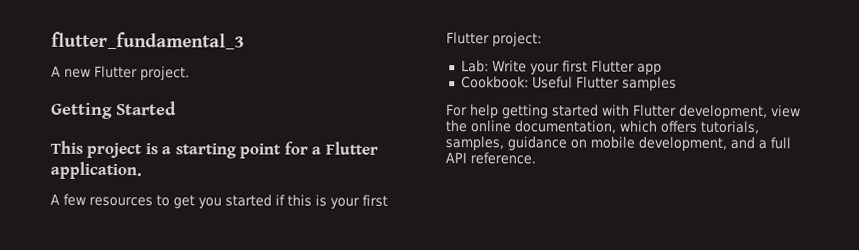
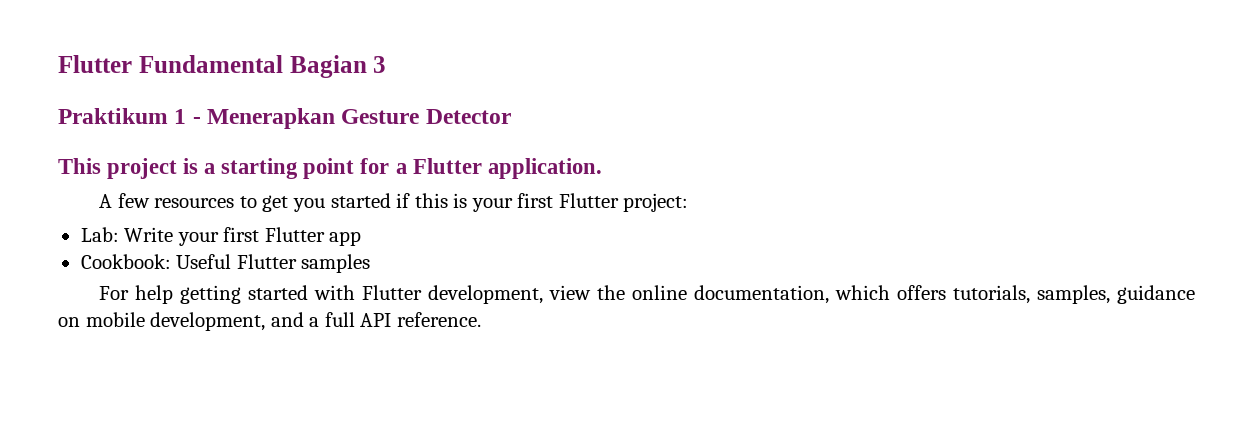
[51,31,245,50] [51,65,190,81] [51,101,177,120] flutter_fundamental_3 // A new Flutter project. // Getting Started -> [58,55,387,78] [58,108,511,129] Flutter Fundamental Bagian 3 // Praktikum 1 - Menerapkan Gesture Detector

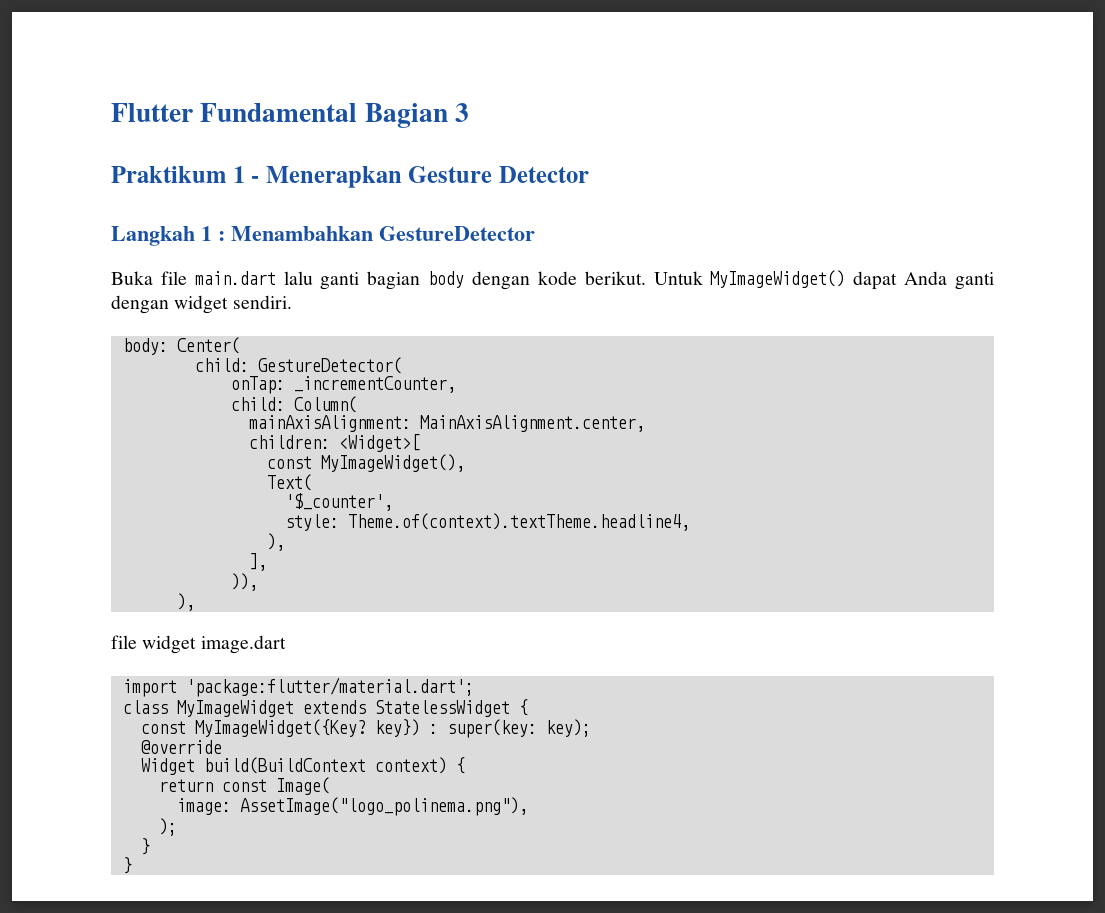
[58,158,602,179] [99,193,689,212] [80,227,362,246] [80,254,371,273] [99,285,1195,304] [58,312,481,331] This project is a starting point for a Flutter application. // A few resources to get you started if this is your first Flutter project: // Lab: Write your first Flutter app // Cookbook: Useful Flutter samples // For help getting started with Flutter development, view the online documentation, which offers tutorials, samples, guidance on mobile development, and a full API reference. -> [111,226,535,246] [111,270,994,290] [111,295,292,314] [122,337,240,355] [194,357,402,374] [230,376,456,394] [230,396,357,413] [248,415,645,432] [248,434,420,452] [266,454,465,472] [266,474,312,491] [284,493,393,511] [284,513,690,531] [266,533,285,551] [248,553,267,571] [230,573,258,591] [176,593,195,611] [111,635,286,654] [122,677,474,697] [122,699,528,717] [140,719,591,738] [140,740,222,754] [140,757,465,775] [158,777,330,795] [176,797,528,816] [158,818,177,836] [140,838,150,855] [122,857,132,874] Langkah 1 : Menambahkan GestureDetector // Buka file main.dart lalu ganti bagian body dengan kode berikut. Untuk MyImageWidget() dapat Anda ganti dengan widget sendiri. // body: Center( // child: GestureDetector( // onTap: _incrementCounter, // child: Column( // mainAxisAlignment: MainAxisAlignment.center, // children: <Widget>[ // const MyImageWidget(), // Text( // '$_counter', // style: Theme.of(context).textTheme.headline4, // ), // ], // )), // ), // file widget image.dart // import 'package:flutter/material.dart'; // class MyImageWidget extends StatelessWidget { // const MyImageWidget({Key? key}) : super(key: key); // @override // Widget build(BuildContext context) { // return const Image( // image: AssetImage("logo_polinema.png"), // ); // } // }

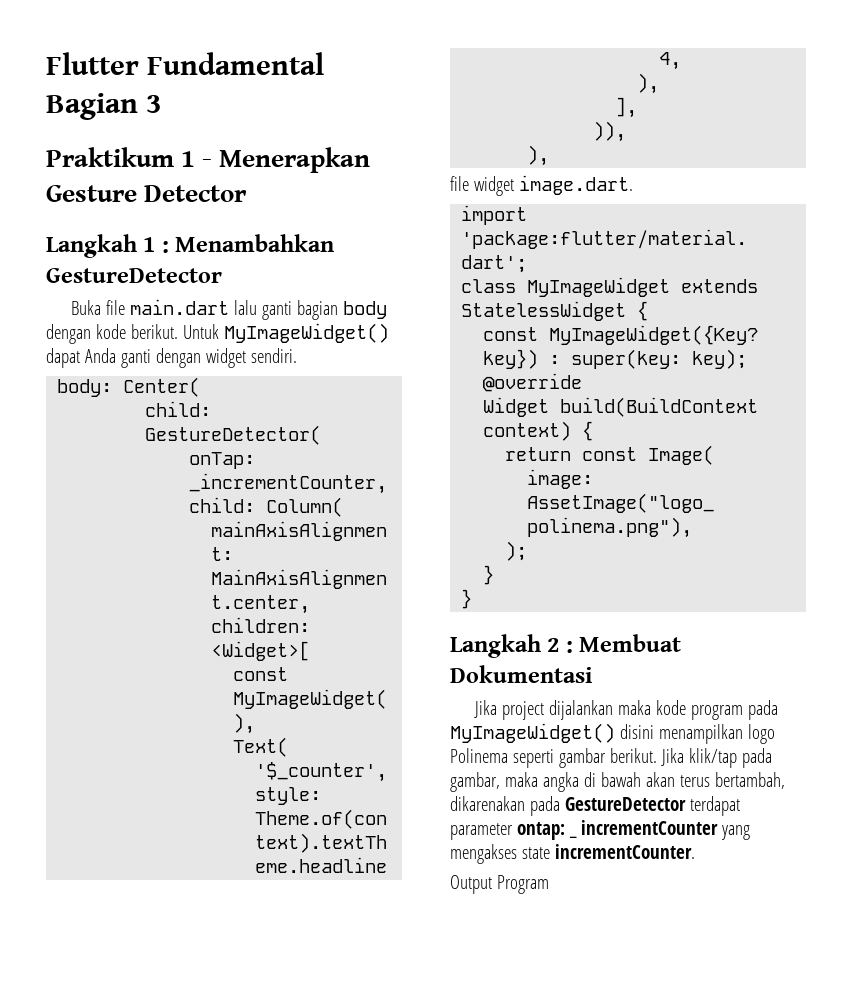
[200,635,286,654] image.dart -> [518,175,633,195] image.dart.
(132, 865) none -> [450,634,682,658] [450,665,592,683] [474,700,779,720] [450,723,775,744] [450,748,772,768] [450,772,785,792] [450,796,740,816] [450,822,577,840] [580,820,750,840] [450,844,695,864] [450,875,549,894] // Langkah 2 : Membuat Dokumentasi // Jika project dijalankan maka kode program pada MyImageWidget() disini menampilkan logo Polinema seperti gambar berikut. Jika klik/tap pada gambar, maka angka di bawah akan terus bertambah, dikarenakan pada GestureDetector terdapat parameter ontap: _ incrementCounter yang mengakses state incrementCounter. // Output Program

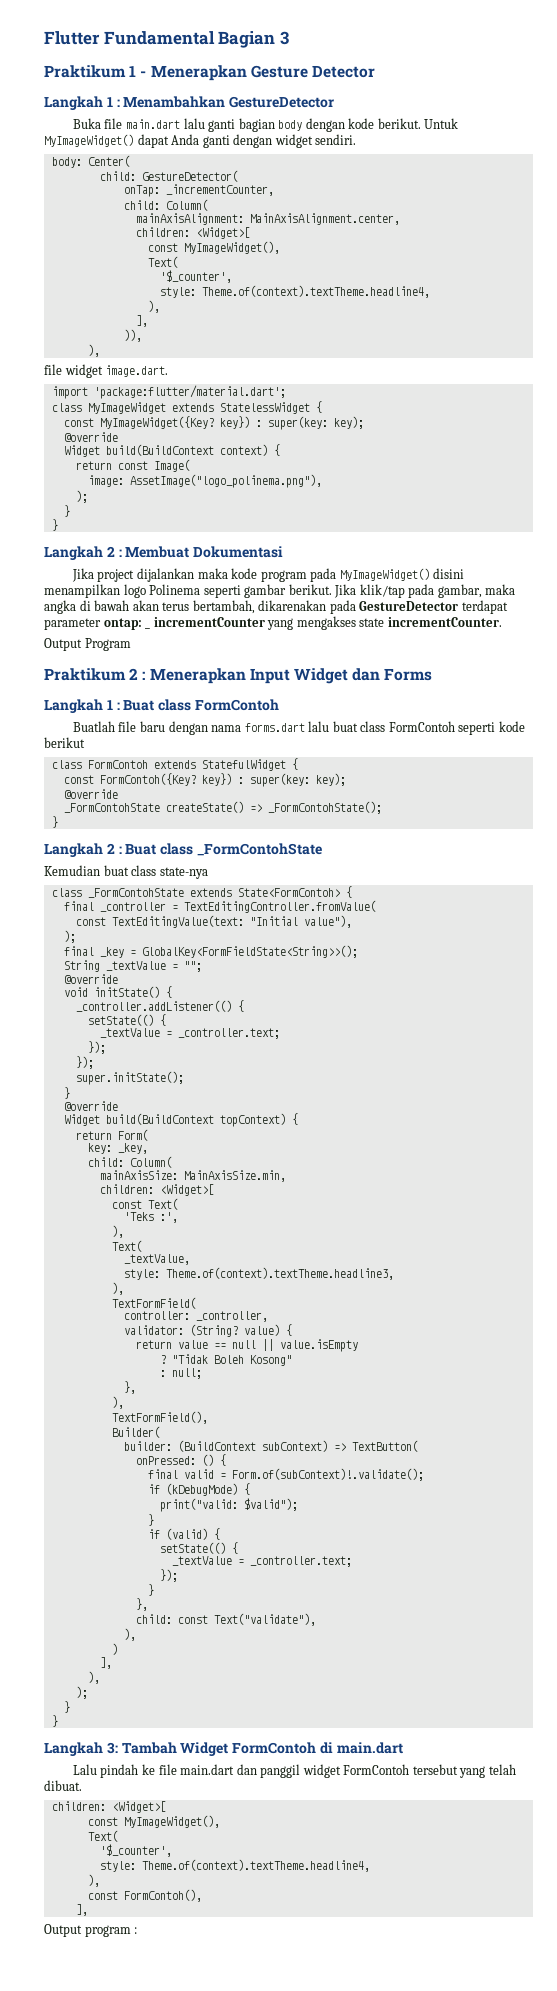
(549, 884) none -> [44,668,433,684] [44,699,279,713] [72,721,525,735] [44,737,85,748] [51,758,298,771] [63,773,346,787] [63,789,118,799] [63,801,382,814] [51,816,58,828] [44,843,322,857] [44,865,208,879] [51,886,352,898] [63,900,376,913] [75,915,352,928] [63,930,76,943] [63,945,358,958] [63,960,202,972] [63,974,118,984] [63,986,172,998] [75,1000,244,1012] [87,1014,166,1026] [99,1028,280,1039] [87,1041,106,1054] [75,1056,94,1069] [75,1071,184,1085] [63,1087,70,1099] [63,1101,118,1111] [63,1113,298,1127] [75,1129,148,1141] [87,1143,148,1154] [87,1156,172,1168] [99,1170,286,1182] [99,1184,214,1196] [111,1198,178,1210] [123,1212,178,1223] [111,1225,124,1238] [111,1240,142,1252] [123,1254,190,1265] [123,1267,394,1280] [111,1282,124,1295] [111,1297,196,1309] [123,1311,268,1322] [123,1324,292,1337] [135,1339,358,1352] [159,1354,292,1366] [159,1368,202,1379] [123,1381,136,1394] [111,1396,124,1409] [111,1411,208,1424] [111,1426,160,1438] [123,1440,418,1452] [135,1454,226,1466] [147,1468,424,1481] [147,1483,250,1496] [159,1498,298,1512] [147,1514,154,1526] [147,1528,220,1540] [159,1542,238,1554] [171,1556,352,1567] [159,1569,178,1582] [147,1584,154,1596] [135,1598,148,1611] [135,1613,316,1626] [123,1628,136,1641] [111,1643,118,1655] [99,1657,112,1669] [87,1671,100,1684] [75,1686,88,1699] [63,1701,70,1713] [51,1715,58,1727] [44,1742,403,1756] [72,1764,516,1778] [44,1780,82,1791] [51,1801,166,1813] [87,1815,220,1828] [87,1830,118,1842] [99,1844,172,1857] [99,1859,370,1872] [87,1874,100,1887] [87,1889,202,1902] [75,1904,88,1916] [44,1924,138,1937] // Praktikum 2 : Menerapkan Input Widget dan Forms // Langkah 1 : Buat class FormContoh // Buatlah file baru dengan nama forms.dart lalu buat class FormContoh seperti kode berikut // class FormContoh extends StatefulWidget { // const FormContoh({Key? key}) : super(key: key); // @override // _FormContohState createState() => _FormContohState(); // } // Langkah 2 : Buat class _FormContohState // Kemudian buat class state-nya // class _FormContohState extends State<FormContoh> { // final _controller = TextEditingController.fromValue( // const TextEditingValue(text: "Initial value"), // ); // final _key = GlobalKey<FormFieldState<String>>(); // String _textValue = ""; // @override // void initState() { // _controller.addListener(() { // setState(() { // _textValue = _controller.text; // }); // }); // super.initState(); // } // @override // Widget build(BuildContext topContext) { // return Form( // key: _key, // child: Column( // mainAxisSize: MainAxisSize.min, // children: <Widget>[ // const Text( // 'Teks :', // ), // Text( // _textValue, // style: Theme.of(context).textTheme.headline3, // ), // TextFormField( // controller: _controller, // validator: (String? value) { // return value == null || value.isEmpty // ? "Tidak Boleh Kosong" // : null; // }, // ), // TextFormField(), // Builder( // builder: (BuildContext subContext) => TextButton( // onPressed: () { // final valid = Form.of(subContext)!.validate(); // if (kDebugMode) { // print("valid: $valid"); // } // if (valid) { // setState(() { // _textValue = _controller.text; // }); // } // }, // child: const Text("validate"), // ), // ) // ], // ), // ); // } // } // Langkah 3: Tambah Widget FormContoh di main.dart // Lalu pindah ke file main.dart dan panggil widget FormContoh tersebut yang telah dibuat. // children: <Widget>[ // const MyImageWidget(), // Text( // '$_counter', // style: Theme.of(context).textTheme.headline4, // ), // const FormContoh(), // ], // Output program :

